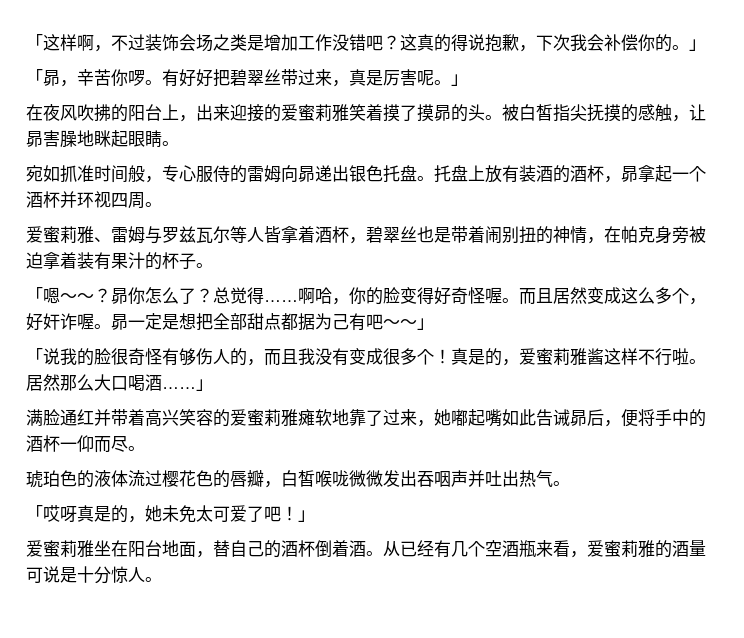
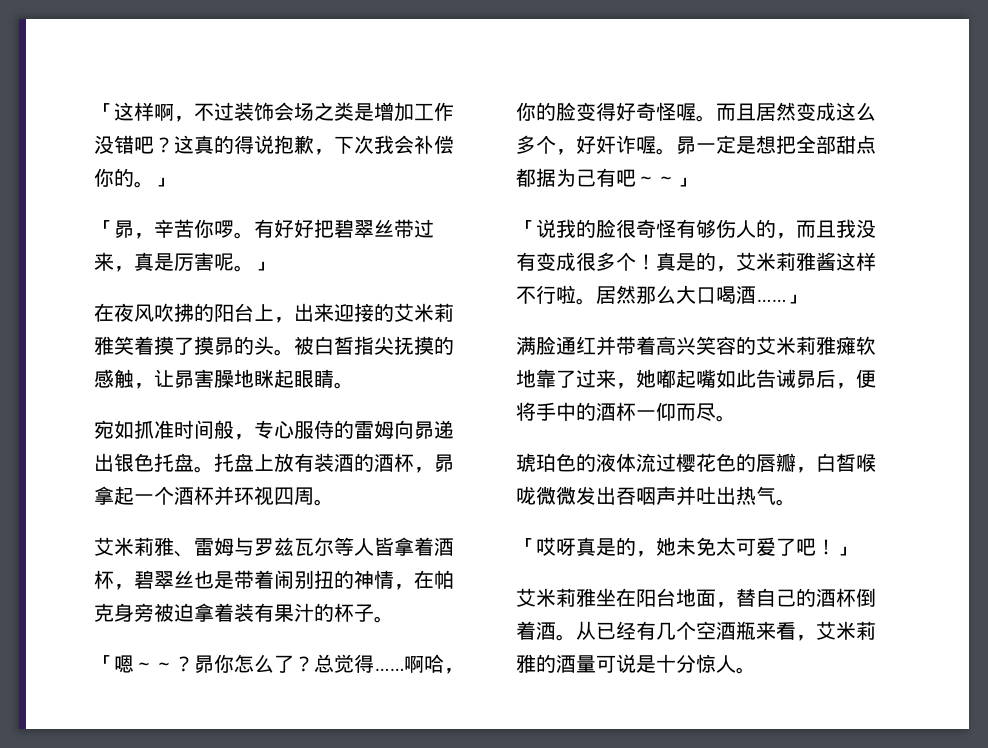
[281,104,315,121] 爱蜜 -> [394,303,434,322] 艾米
[26,226,60,243] 爱蜜 -> [94,537,134,556] 艾米
[519,348,553,365] 爱蜜 -> [736,252,776,271] 艾米
[230,409,264,426] 爱蜜 -> [756,336,796,355] 艾米
[26,540,60,557] 爱蜜 -> [516,588,556,607] 艾米
[587,540,621,557] 爱蜜 -> [816,621,856,640] 艾米

